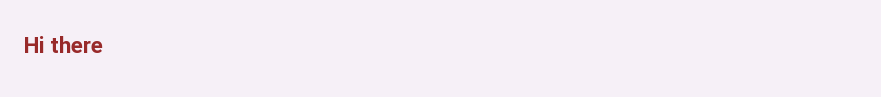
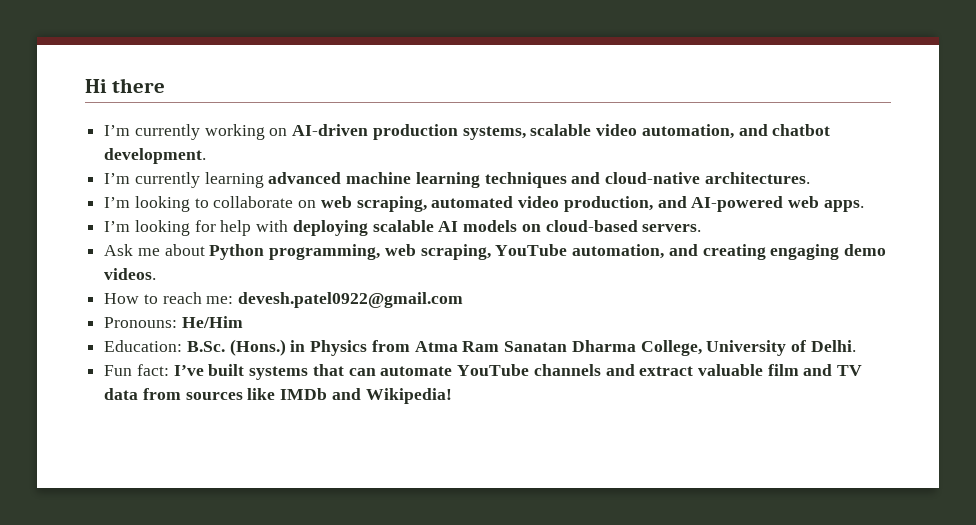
(104, 44) none -> [104,124,831,140] [104,148,207,164] [104,172,810,188] [104,196,864,212] [104,220,702,236] [104,244,886,260] [104,268,157,280] [104,292,464,308] [104,316,243,328] [104,339,856,356] [104,364,863,380] [104,388,452,404] // I’m currently working on AI-driven production systems, scalable video automation, and chatbot development. // I’m currently learning advanced machine learning techniques and cloud-native architectures. // I’m looking to collaborate on web scraping, automated video production, and AI-powered web apps. // I’m looking for help with deploying scalable AI models on cloud-based servers. // Ask me about Python programming, web scraping, YouTube automation, and creating engaging demo videos. // How to reach me: devesh.patel0922@gmail.com // Pronouns: He/Him // Education: B.Sc. (Hons.) in Physics from Atma Ram Sanatan Dharma College, University of Delhi. // Fun fact: I’ve built systems that can automate YouTube channels and extract valuable film and TV data from sources like IMDb and Wikipedia!

